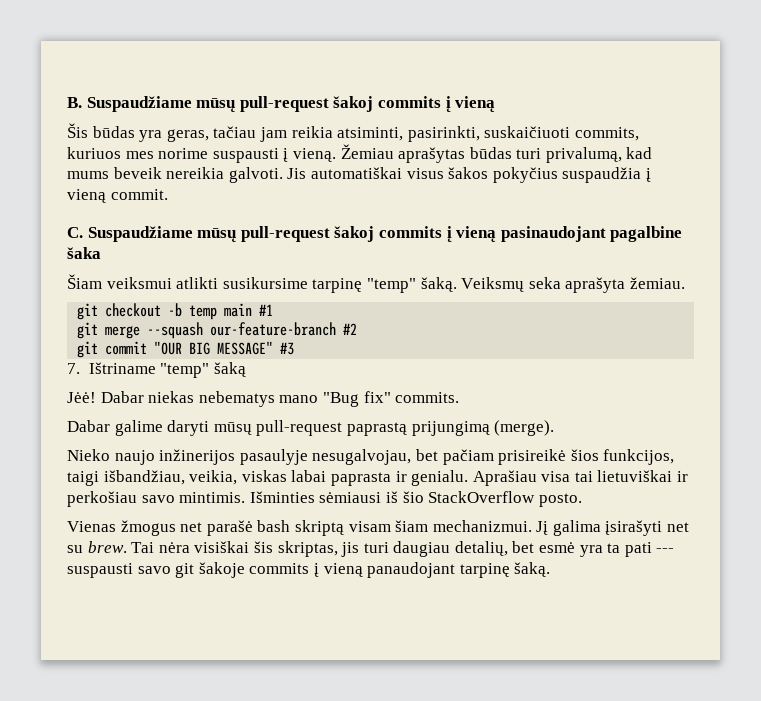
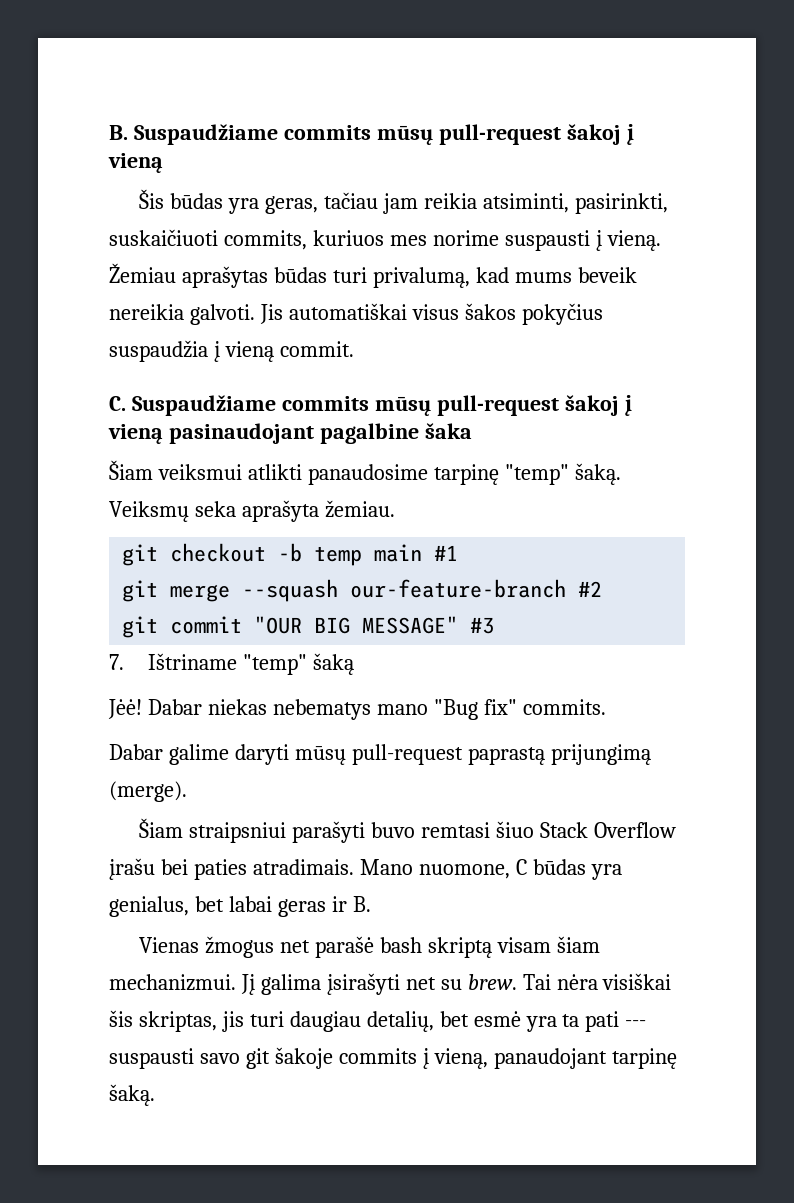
[196,96,441,112] mūsų pull-request šakoj commits -> [283,124,621,145] commits mūsų pull-request šakoj
[197,226,442,242] mūsų pull-request šakoj commits -> [281,395,619,416] commits mūsų pull-request šakoj
[222,277,308,289] susikursime -> [307,464,428,485] panaudosime
[67,449,675,465] [67,470,689,486] [67,491,582,507] Nieko naujo inžinerijos pasaulyje nesugalvojau, bet pačiam prisireikė šios funkcijos, taigi išbandžiau, veikia, viskas labai paprasta ir genialu. Aprašiau visa tai lietuviškai ir perkošiau savo mintimis. Išminties sėmiausi iš šio StackOverflow posto. -> [139,818,677,843] [109,858,622,880] [109,896,371,917] Šiam straipsniui parašyti buvo remtasi šiuo Stack Overflow įrašu bei paties atradimais. Mano nuomone, C būdas yra genialus, bet labai geras ir B.
[323,563,363,577] vieną -> [433,1048,488,1069] vieną,

